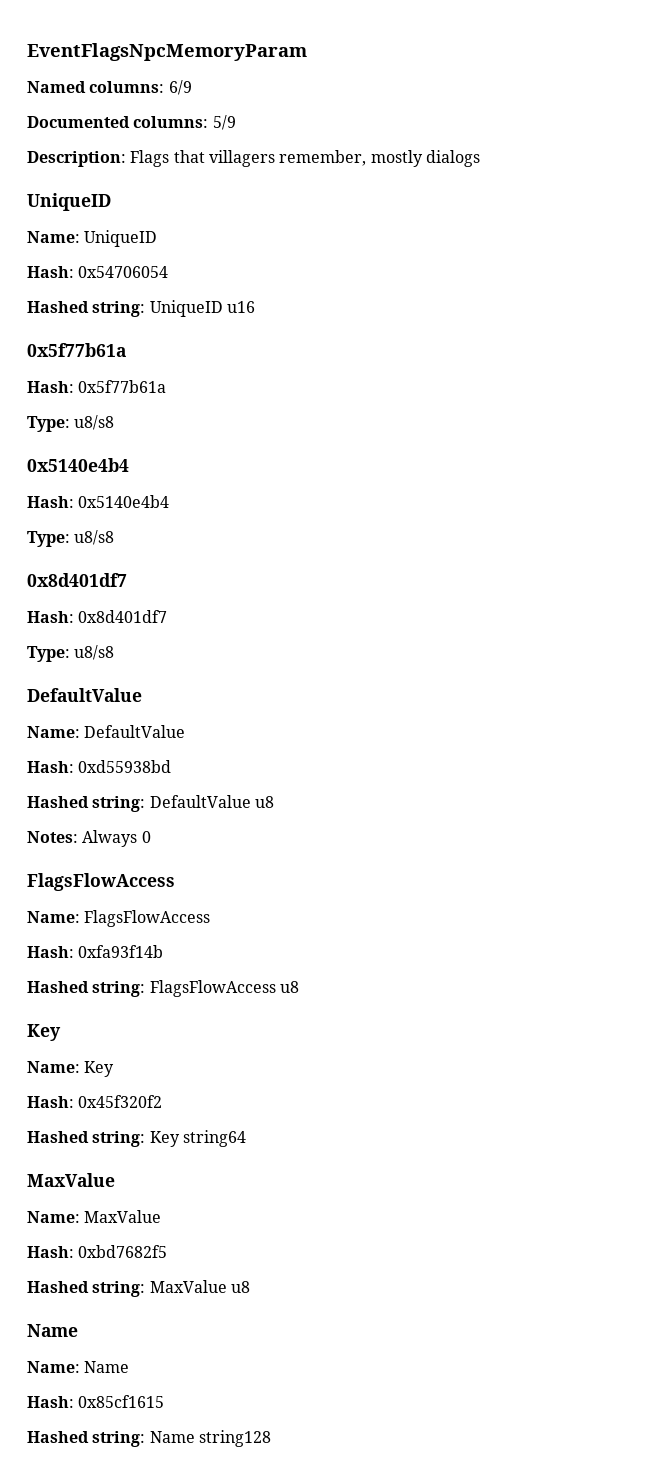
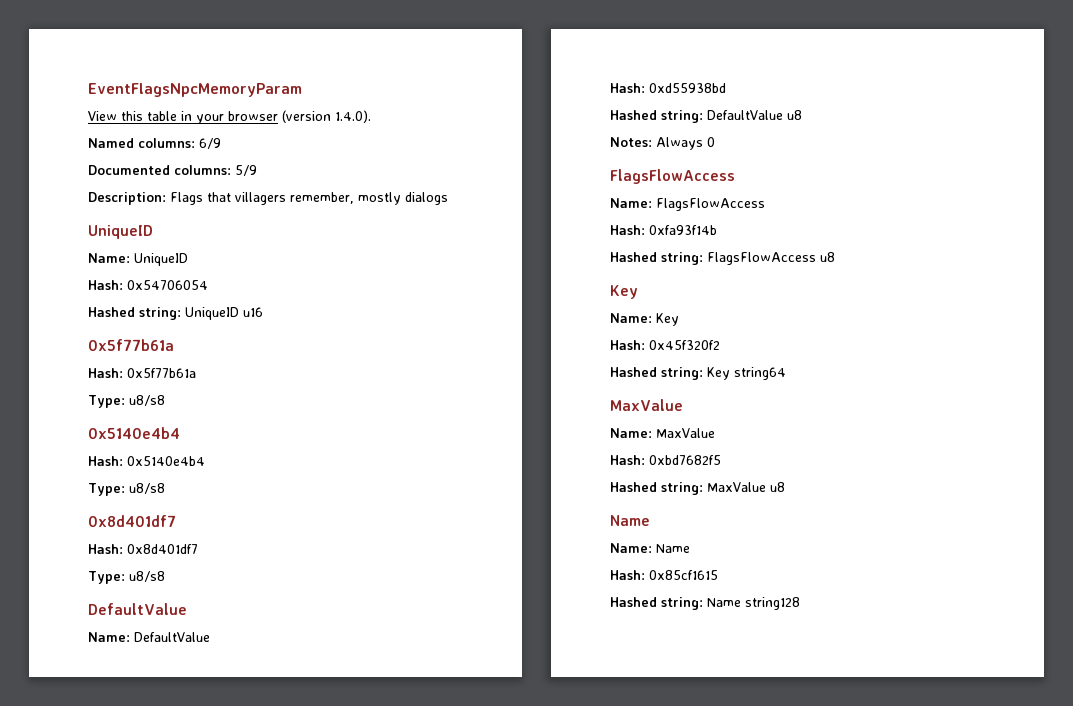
(307, 52) none -> [88,110,371,124] // View this table in your browser (version 1.4.0).

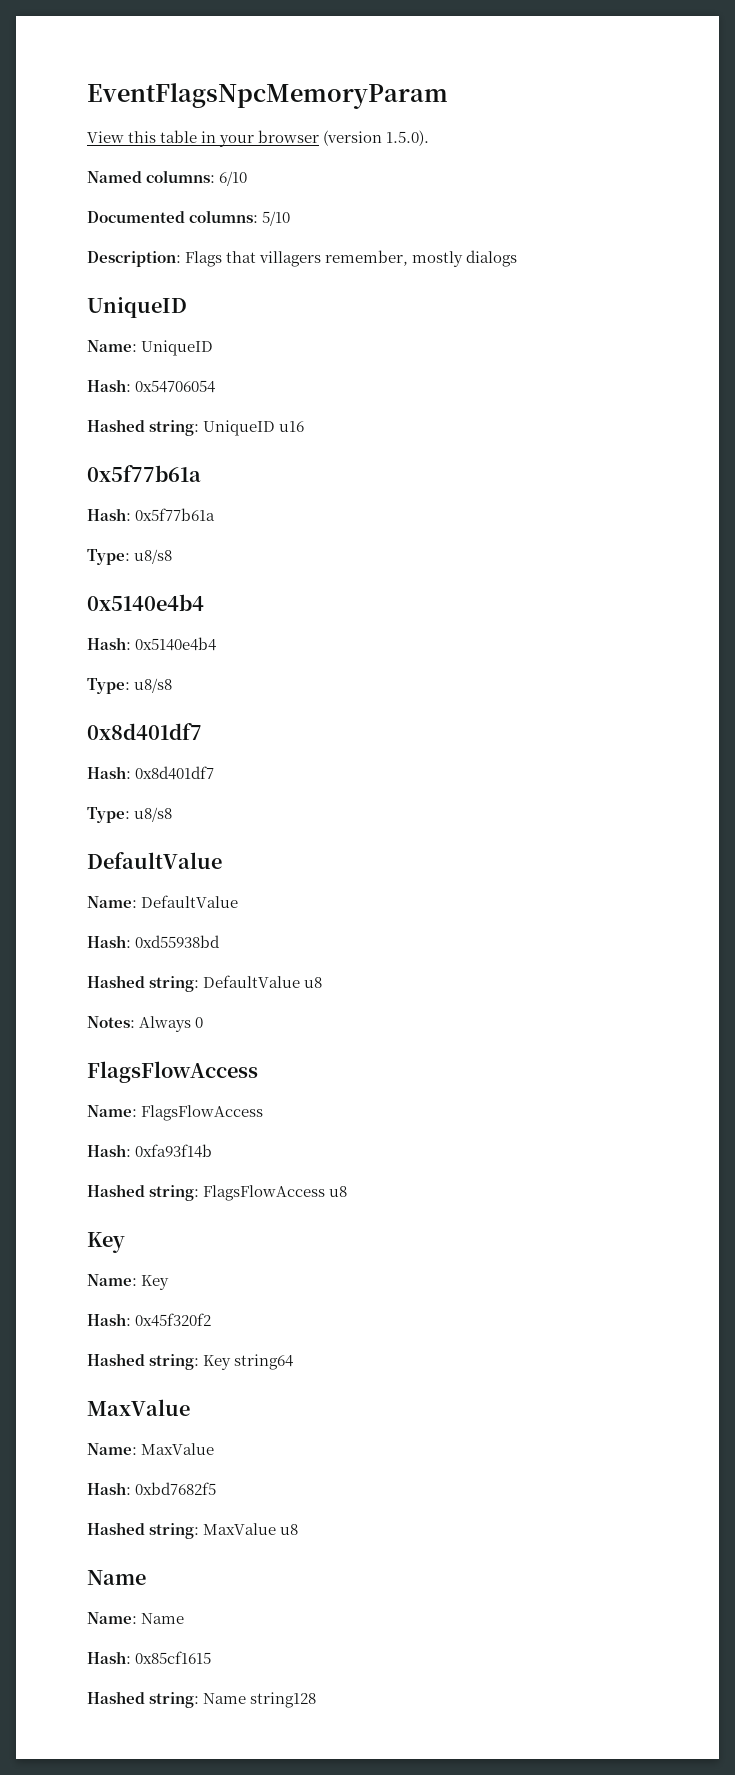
[335,110,371,123] 1.4.0). -> [386,130,430,146] 1.5.0).
[199,138,221,149] 6/9 -> [219,171,248,186] 6/10
[235,165,257,176] 5/9 -> [262,211,291,226] 5/10

